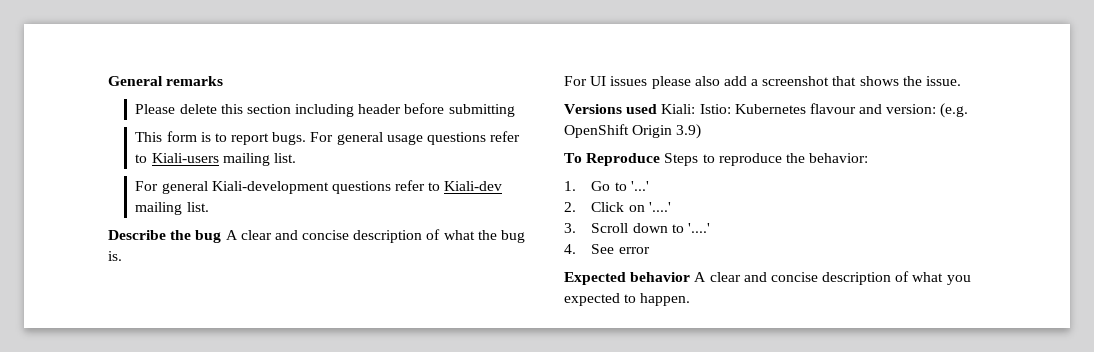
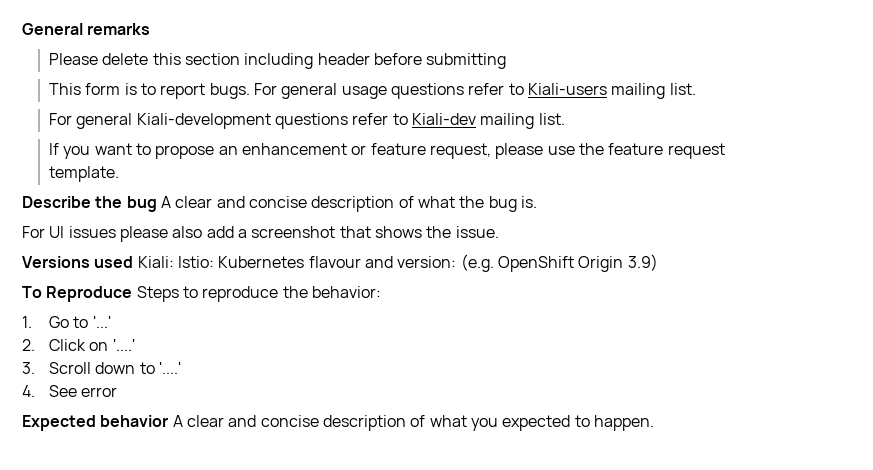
(209, 207) none -> [49,143,725,159] [49,166,120,182] // If you want to propose an enhancement or feature request, please use the feature request template.

